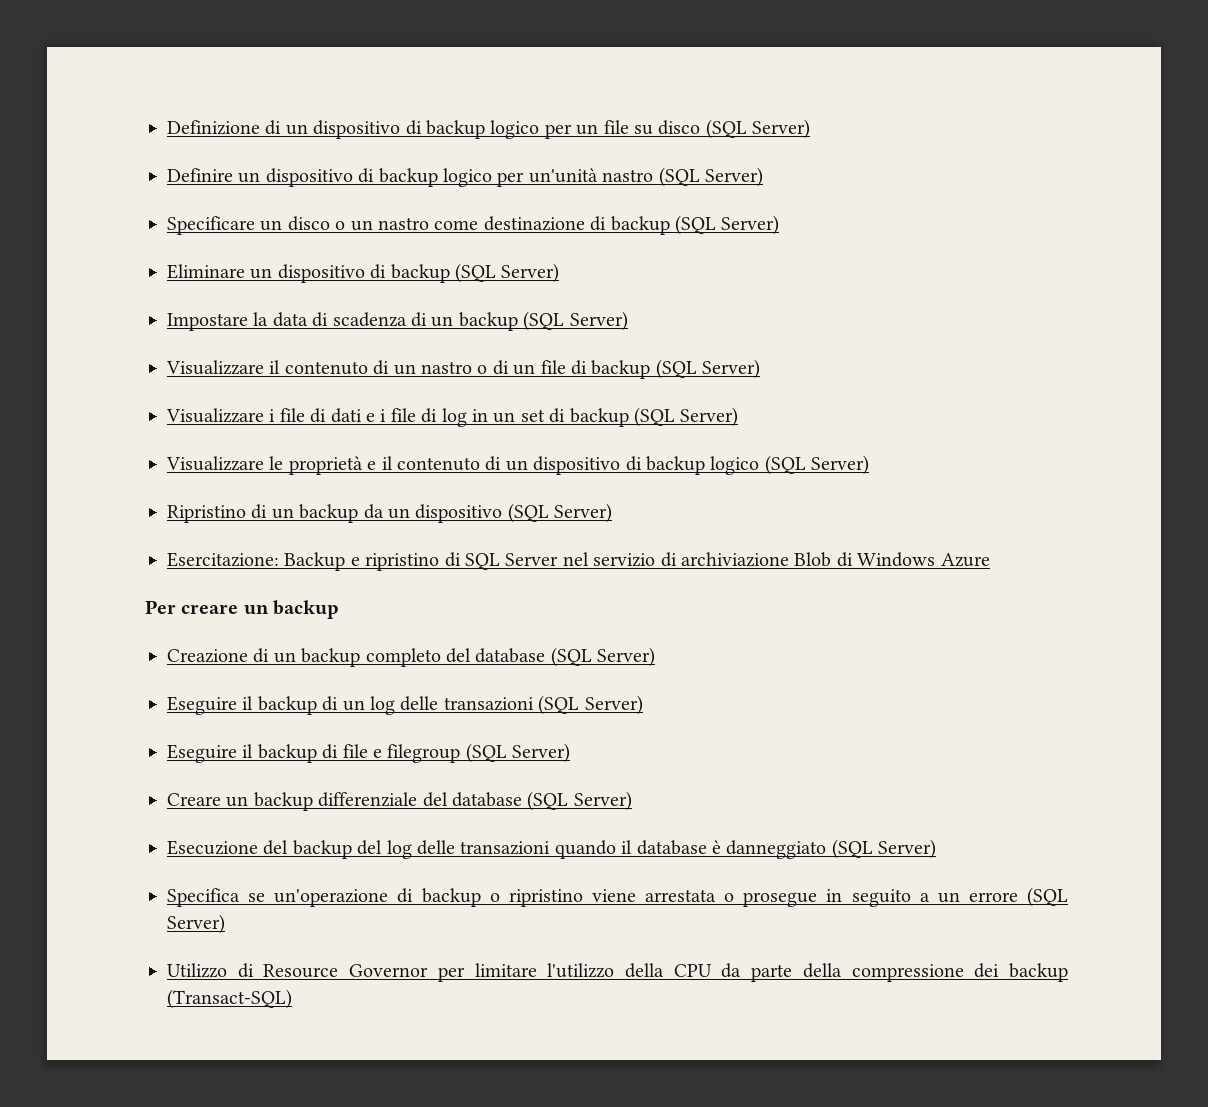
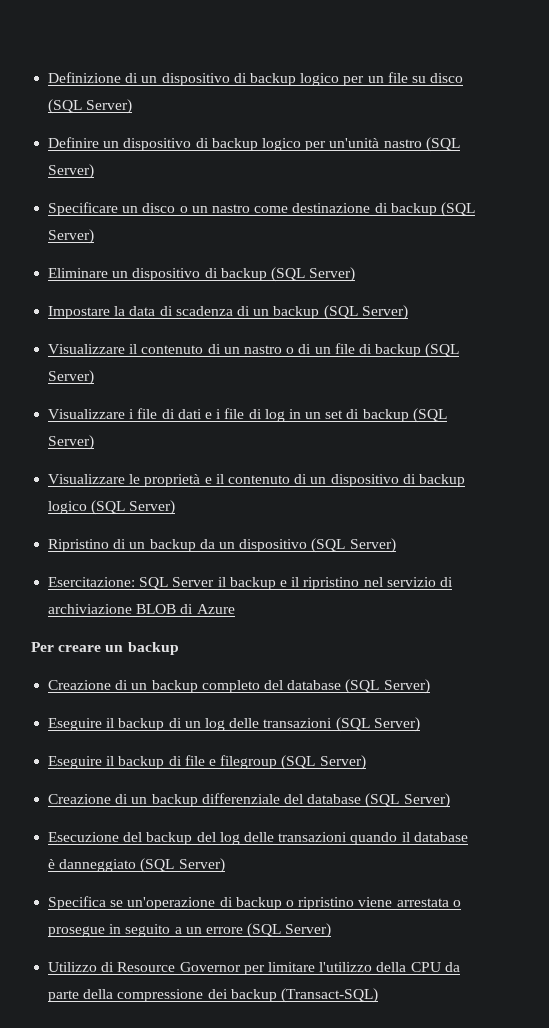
[284,552,559,571] Backup e ripristino di SQL Server -> [139,577,360,590] SQL Server il backup e il ripristino
[794,552,936,567] Blob di Windows -> [136,604,194,614] BLOB di
[167,793,221,806] Creare -> [48,794,129,804] Creazione di

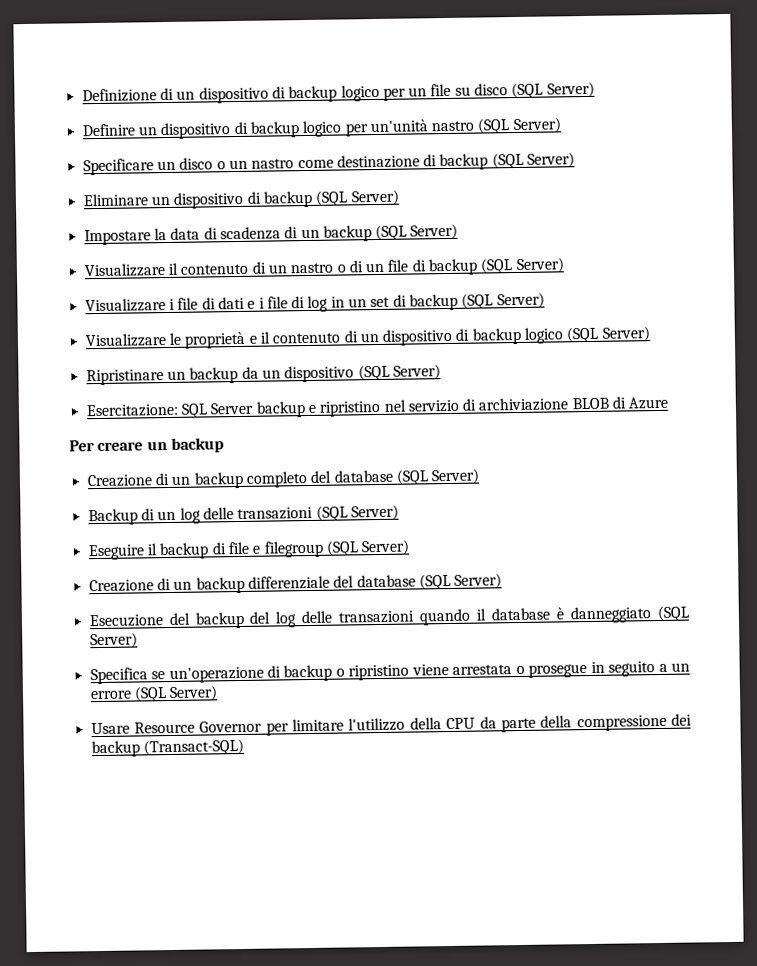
[48,539,127,552] Ripristino di -> [85,369,164,386] Ripristinare
[217,577,226,587] il -> (254, 408) none
[291,577,300,587] il -> (316, 409) none
[48,718,165,731] Eseguire il backup -> [87,508,138,526] Backup
[48,962,115,972] Utilizzo di -> [90,722,130,735] Usare

